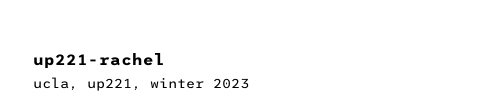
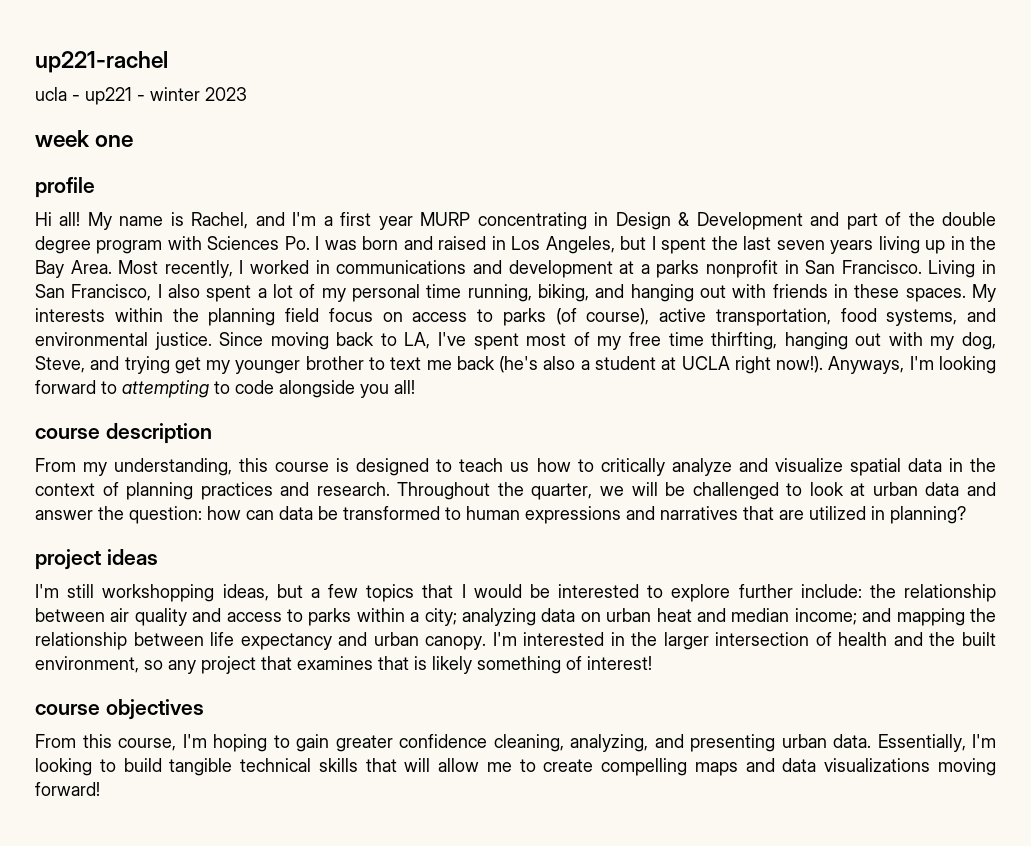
[33,77,249,91] ucla, up221, winter 2023 -> [35,87,247,105] [35,130,134,147] [35,177,95,198] [35,212,997,230] [35,236,997,254] [35,260,996,278] [35,284,997,302] [35,308,996,326] [35,332,996,350] [35,356,997,374] [35,380,415,398] [35,423,212,444] [35,458,997,476] [35,482,996,500] [35,506,966,524] [35,549,158,570] [35,584,996,602] [35,608,996,626] [35,632,996,650] [35,656,652,674] [35,699,204,720] [35,734,996,752] [35,758,996,776] [35,782,100,796] ucla - up221 - winter 2023 // week one // profile // Hi all! My name is Rachel, and I'm a first year MURP concentrating in Design & Development and part of the double degree program with Sciences Po. I was born and raised in Los Angeles, but I spent the last seven years living up in the Bay Area. Most recently, I worked in communications and development at a parks nonprofit in San Francisco. Living in San Francisco, I also spent a lot of my personal time running, biking, and hanging out with friends in these spaces. My interests within the planning field focus on access to parks (of course), active transportation, food systems, and environmental justice. Since moving back to LA, I've spent most of my free time thirfting, hanging out with my dog, Steve, and trying get my younger brother to text me back (he's also a student at UCLA right now!). Anyways, I'm looking forward to attempting to code alongside you all! // course description // From my understanding, this course is designed to teach us how to critically analyze and visualize spatial data in the context of planning practices and research. Throughout the quarter, we will be challenged to look at urban data and answer the question: how can data be transformed to human expressions and narratives that are utilized in planning? // project ideas // I'm still workshopping ideas, but a few topics that I would be interested to explore further include: the relationship between air quality and access to parks within a city; analyzing data on urban heat and median income; and mapping the relationship between life expectancy and urban canopy. I'm interested in the larger intersection of health and the built environment, so any project that examines that is likely something of interest! // course objectives // From this course, I'm hoping to gain greater confidence cleaning, analyzing, and presenting urban data. Essentially, I'm looking to build tangible technical skills that will allow me to create compelling maps and data visualizations moving forward!

